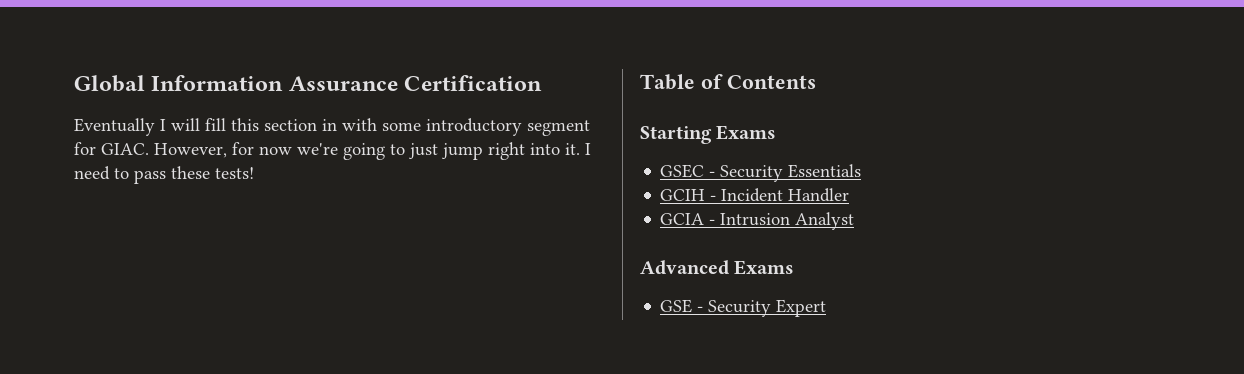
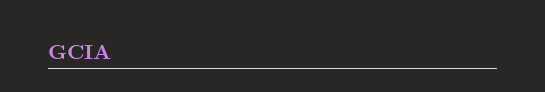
[74,75,543,92] [74,118,590,136] [74,142,591,160] [74,166,254,184] [640,74,816,90] [640,125,777,144] [660,164,862,182] [660,188,850,202] [660,212,855,230] [640,260,795,275] [660,299,827,317] Global Information Assurance Certification // Eventually I will fill this section in with some introductory segment for GIAC. However, for now we're going to just jump right into it. I need to pass these tests! // Table of Contents // Starting Exams // GSEC - Security Essentials // GCIH - Incident Handler // GCIA - Intrusion Analyst // Advanced Exams // GSE - Security Expert -> [48,44,111,59] GCIA

